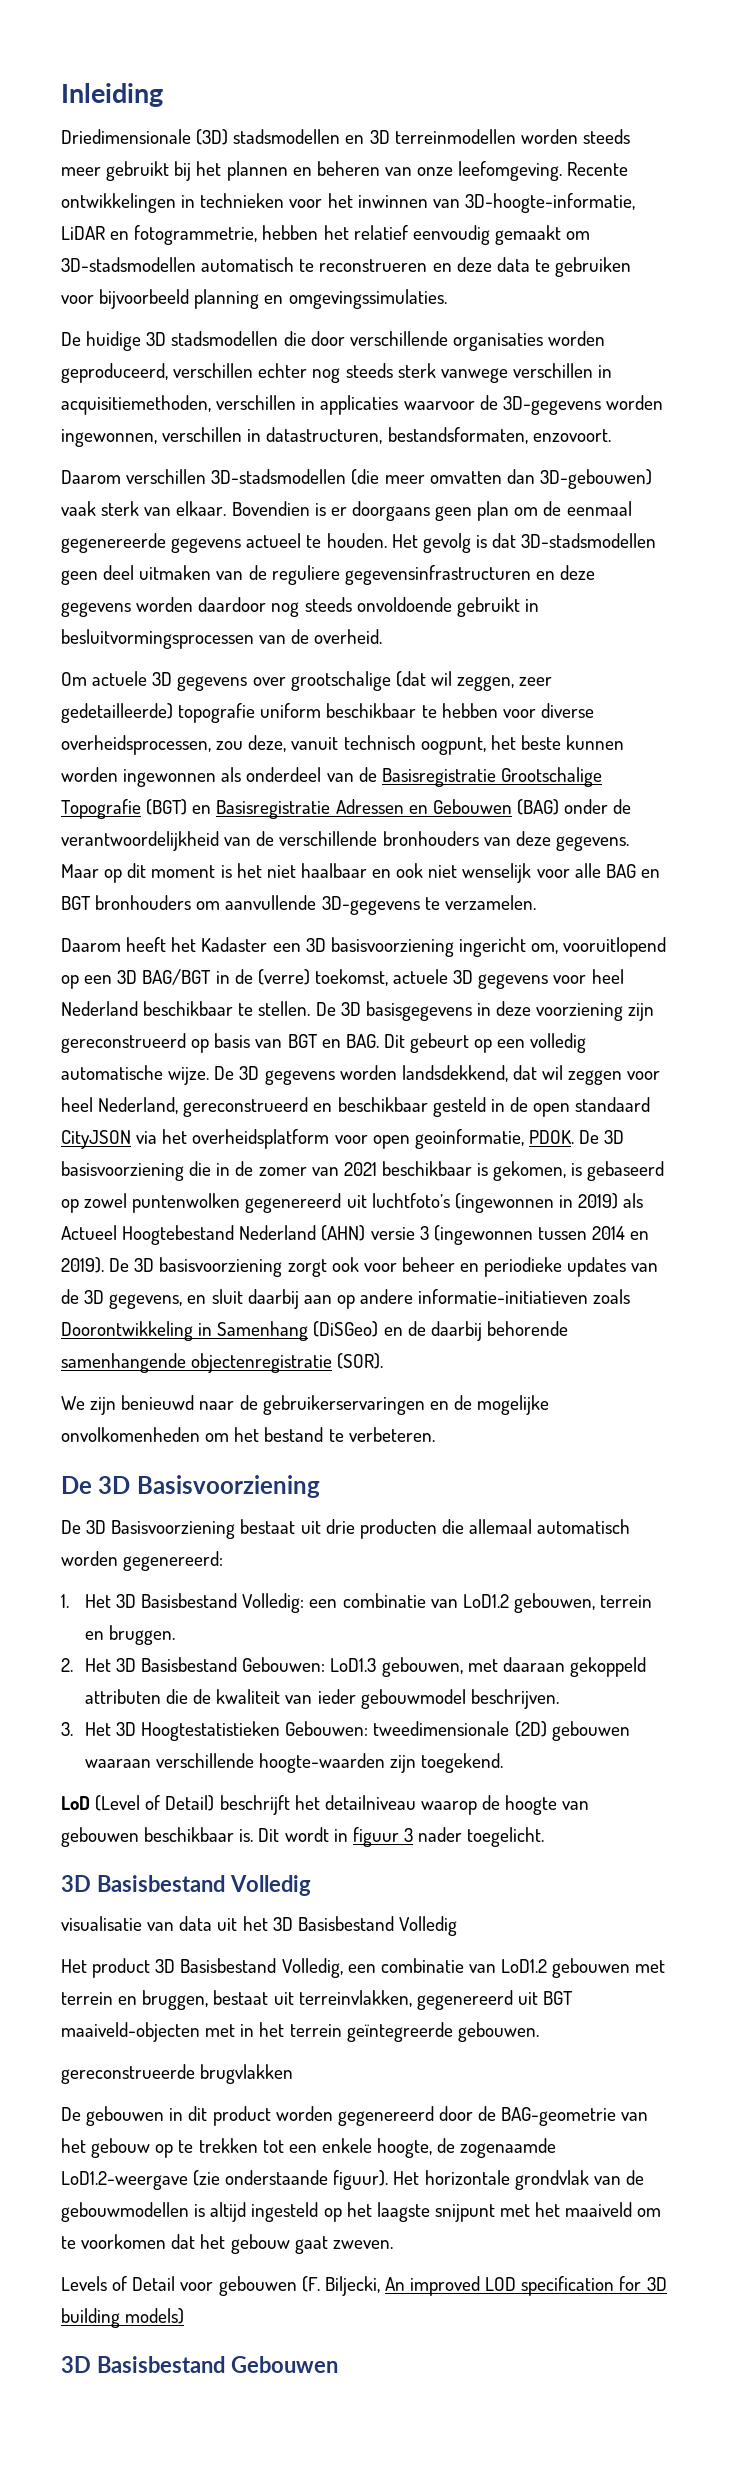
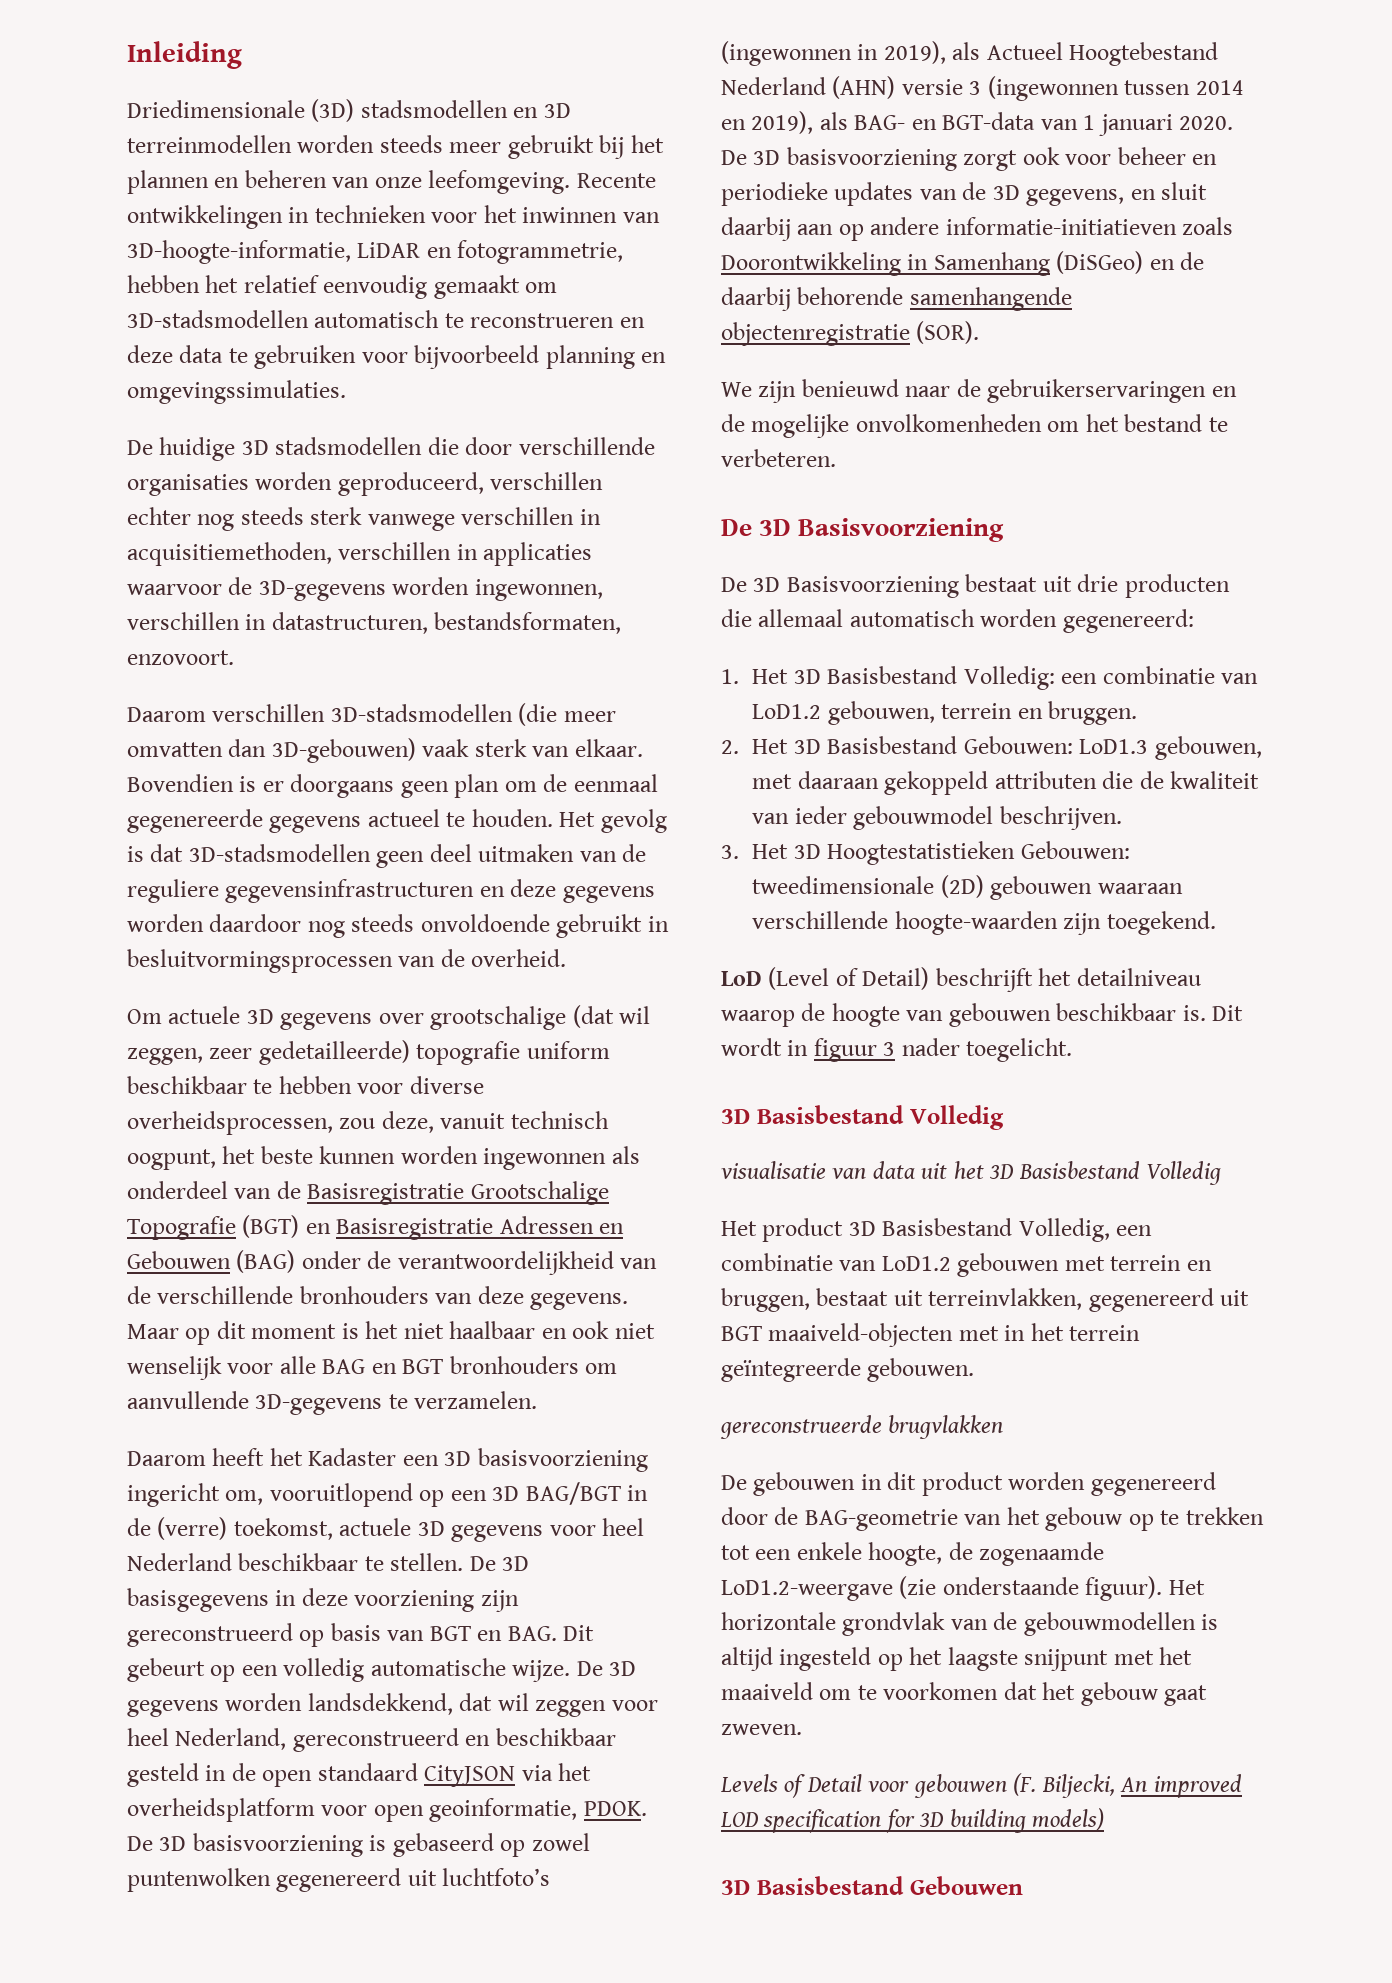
[189,1161,567,1181] die in de zomer van 2021 beschikbaar is gekomen, -> (363, 1845) none
[578,1193,619,1209] 2019) -> [883,41,946,64] 2019),
[61,1257,104,1273] 2019). -> [751,111,1234,136] 2019), als BAG- en BGT-data van 1 januari 2020.

